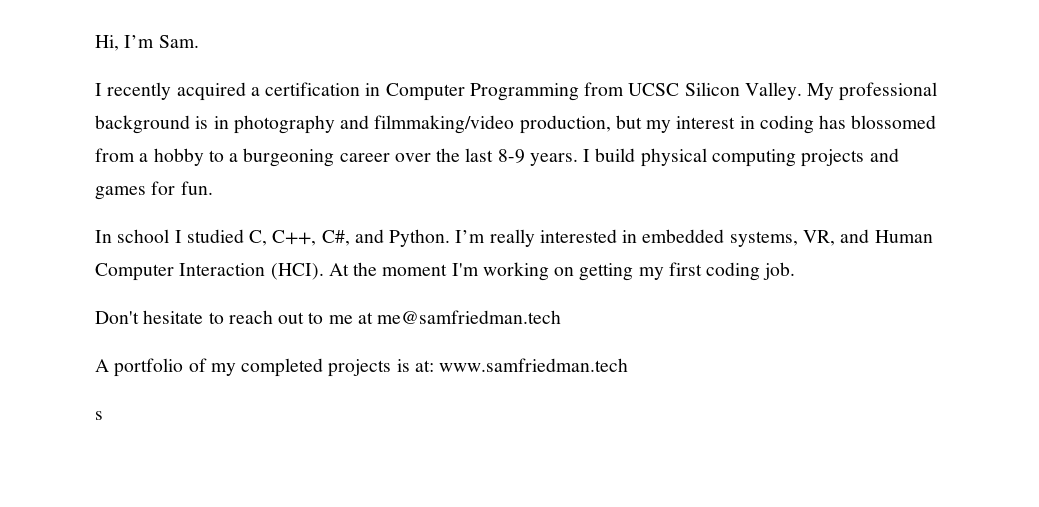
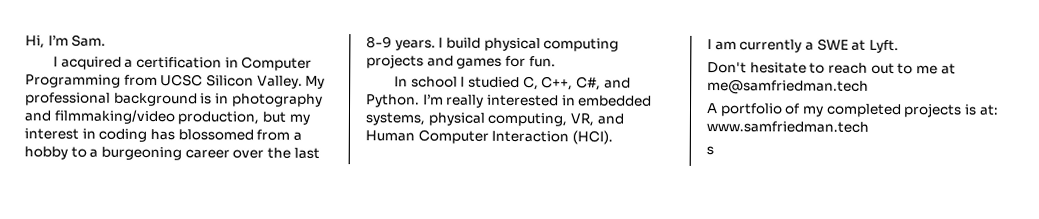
[107,82,172,100] recently -> (58, 61) none
(798, 239) none -> [427,112,568,127] physical computing,
[328,262,796,281] At the moment I'm working on getting my first coding job. -> [707,38,899,54] // I am currently a SWE at Lyft.

